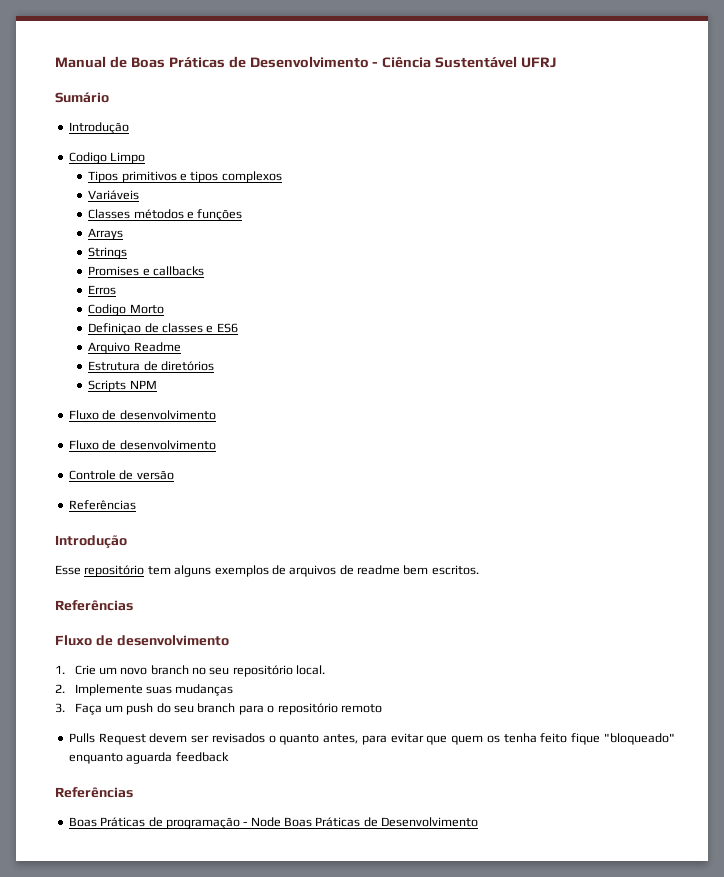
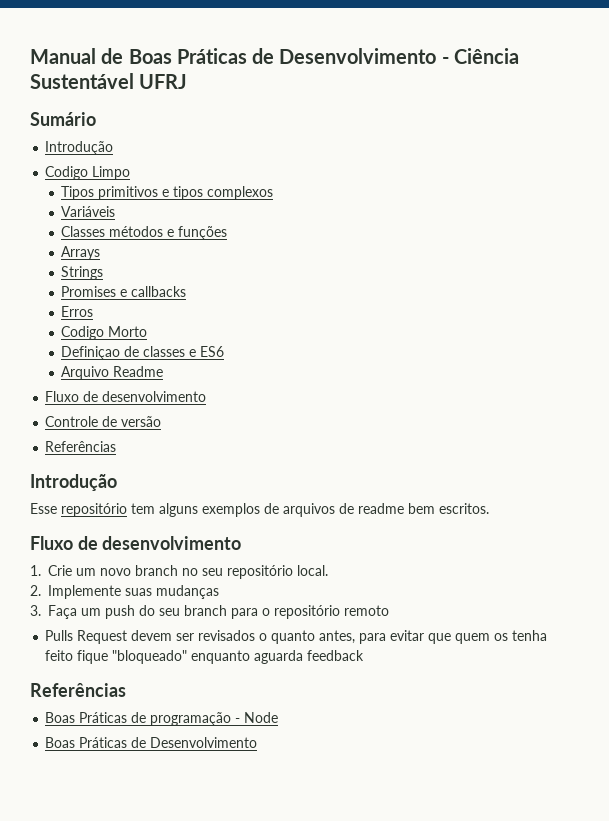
[88,361,215,371] [88,380,157,392] [68,410,216,420] // Estrutura de diretórios // Scripts NPM // Fluxo de desenvolvimento -> (164, 371) none
[55,600,133,611] // Referências -> (489, 508) none
(281, 822) none -> (279, 717) //

